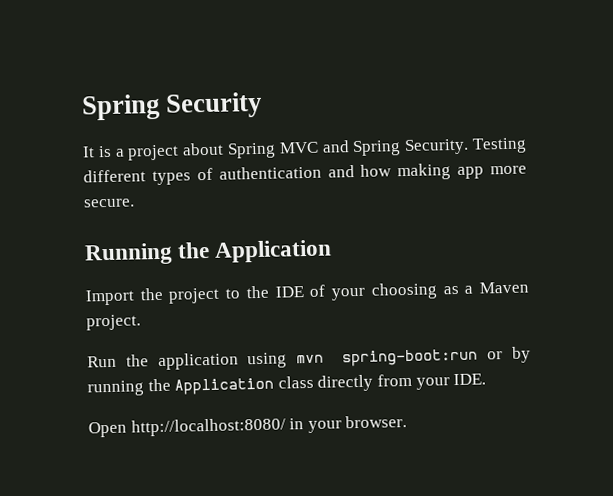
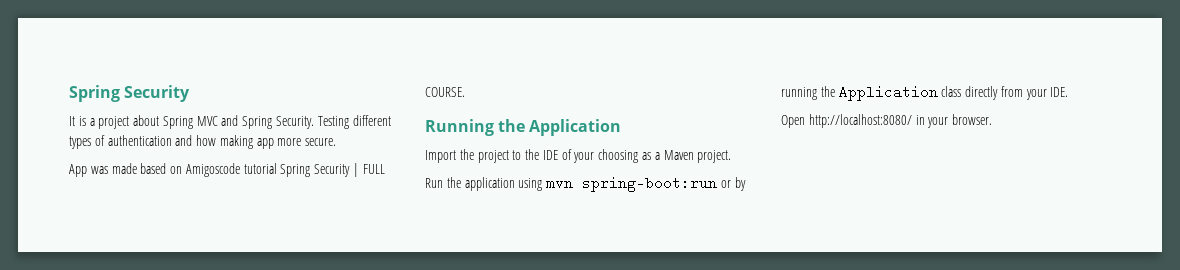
(135, 203) none -> [69,163,385,177] [425,87,465,97] // App was made based on Amigoscode tutorial Spring Security | FULL COURSE.

